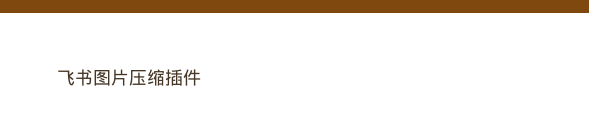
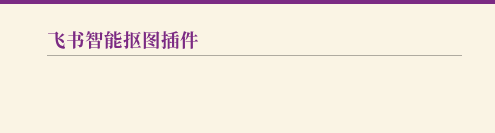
[93,69,165,86] 图片压缩 -> [85,31,161,49] 智能抠图

